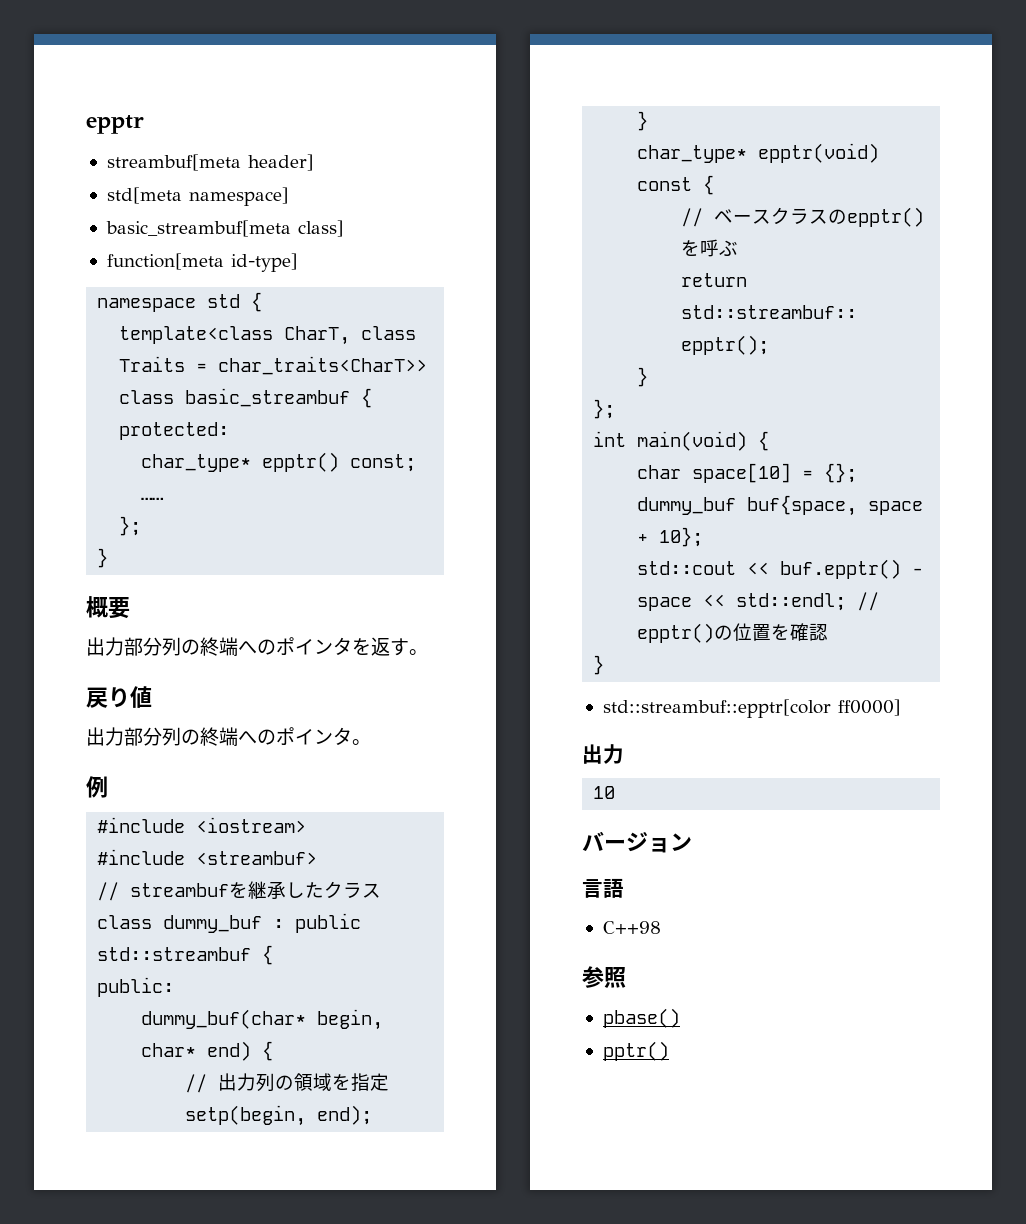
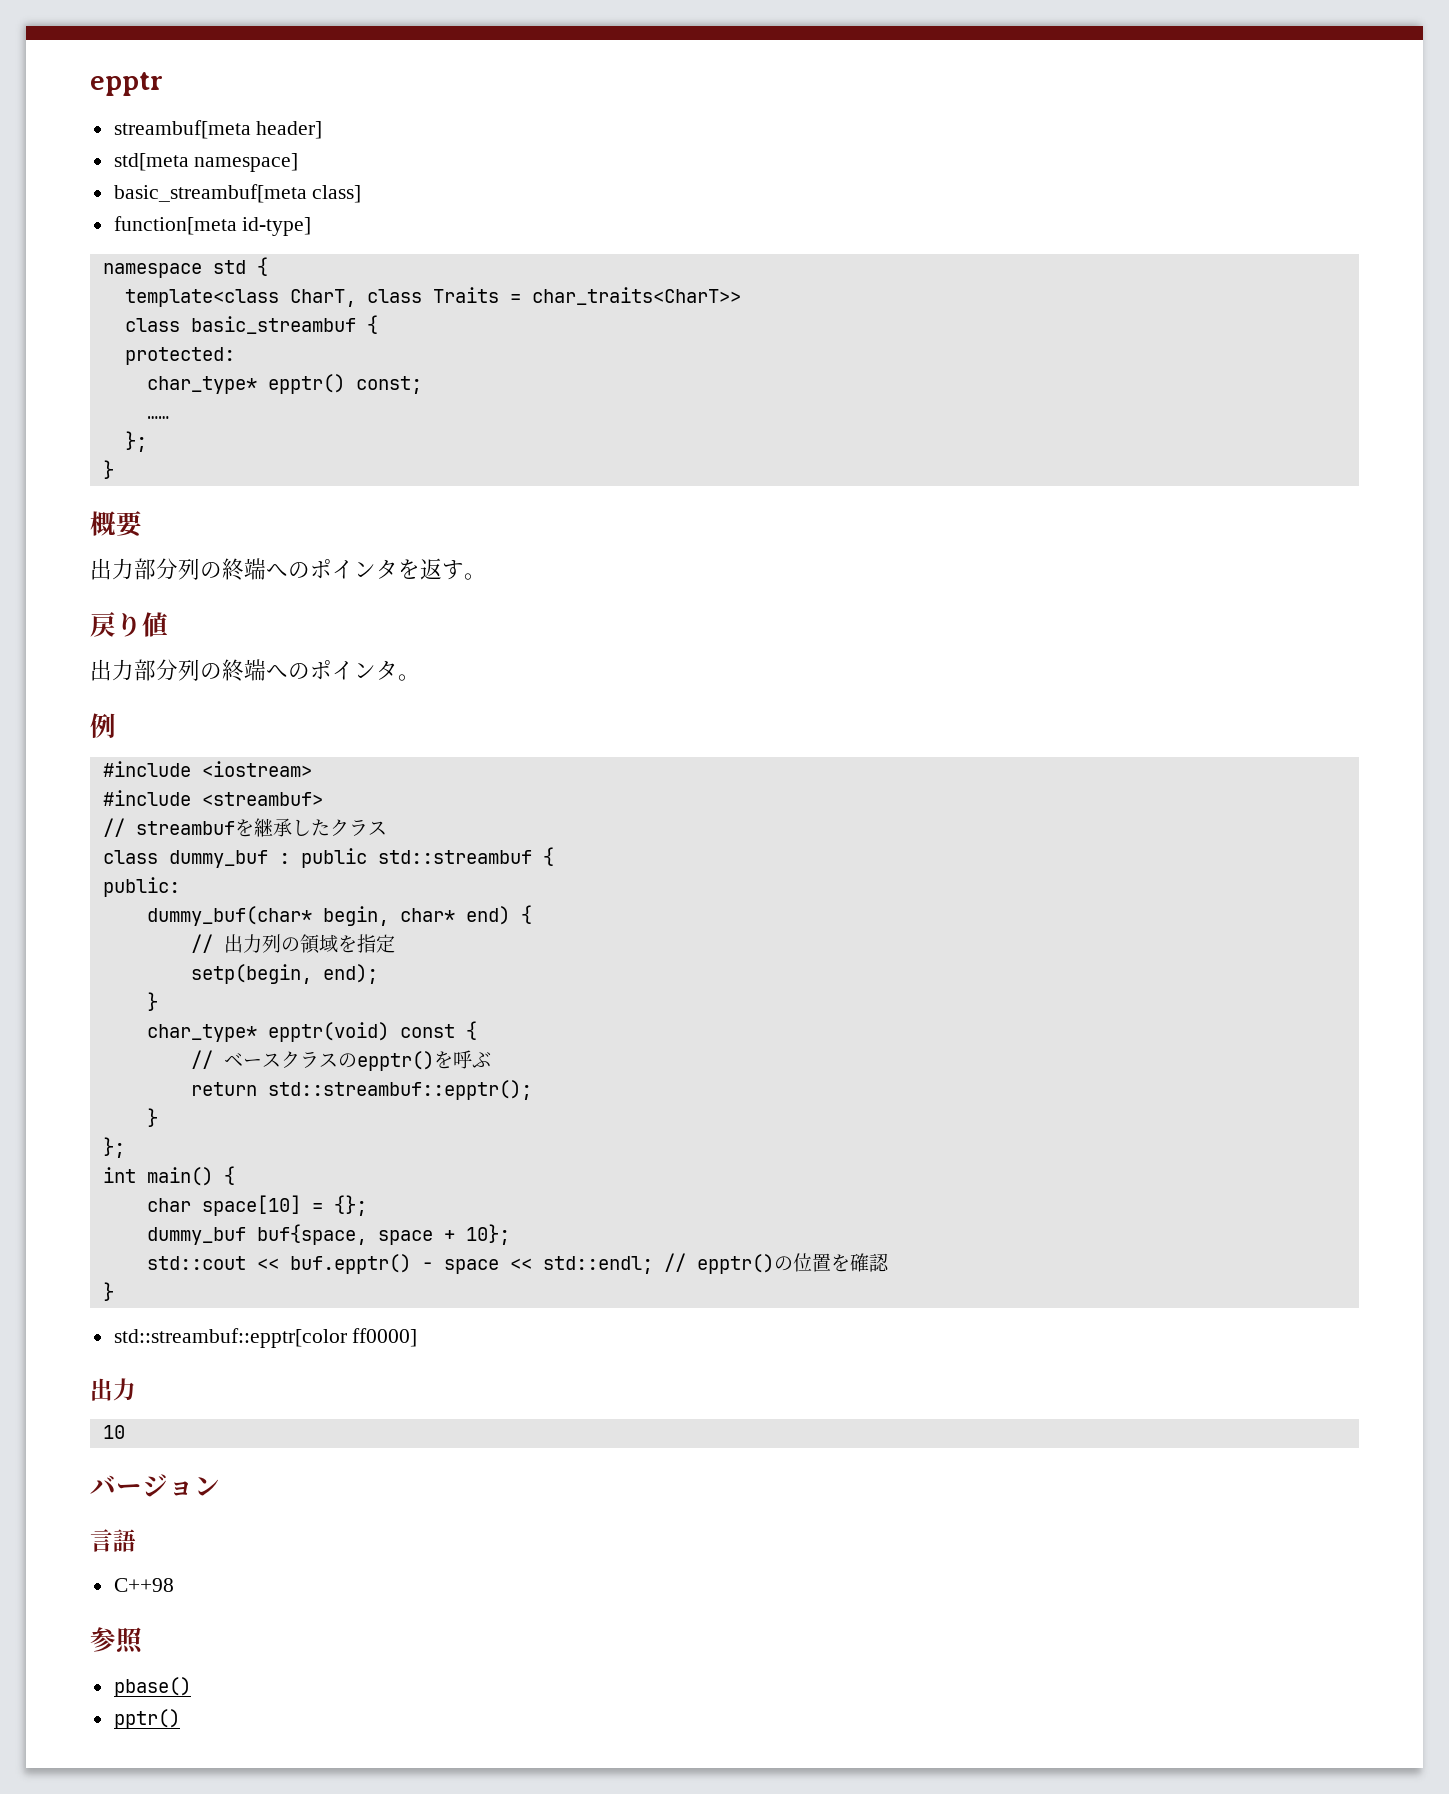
[637,431,748,451] main(void) -> [146,1167,213,1186] main()

